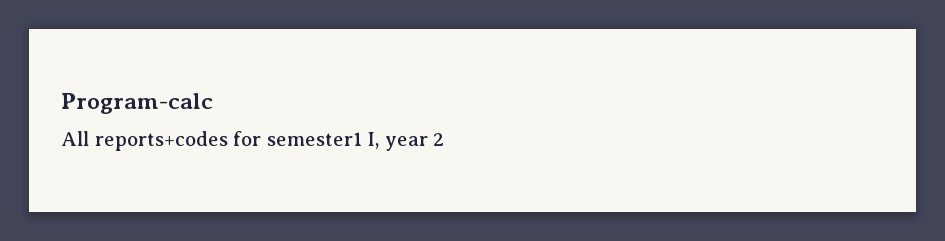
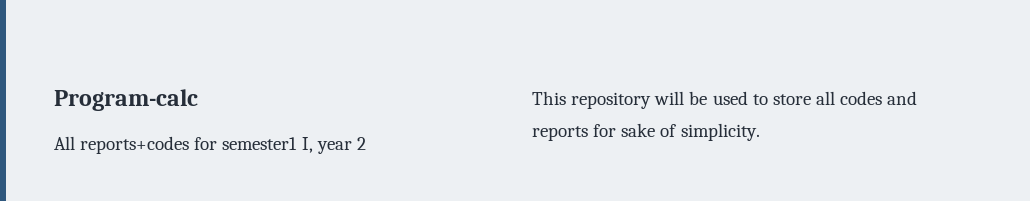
(445, 139) none -> [532,91,918,109] [532,123,760,141] // This repository will be used to store all codes and reports for sake of simplicity.

